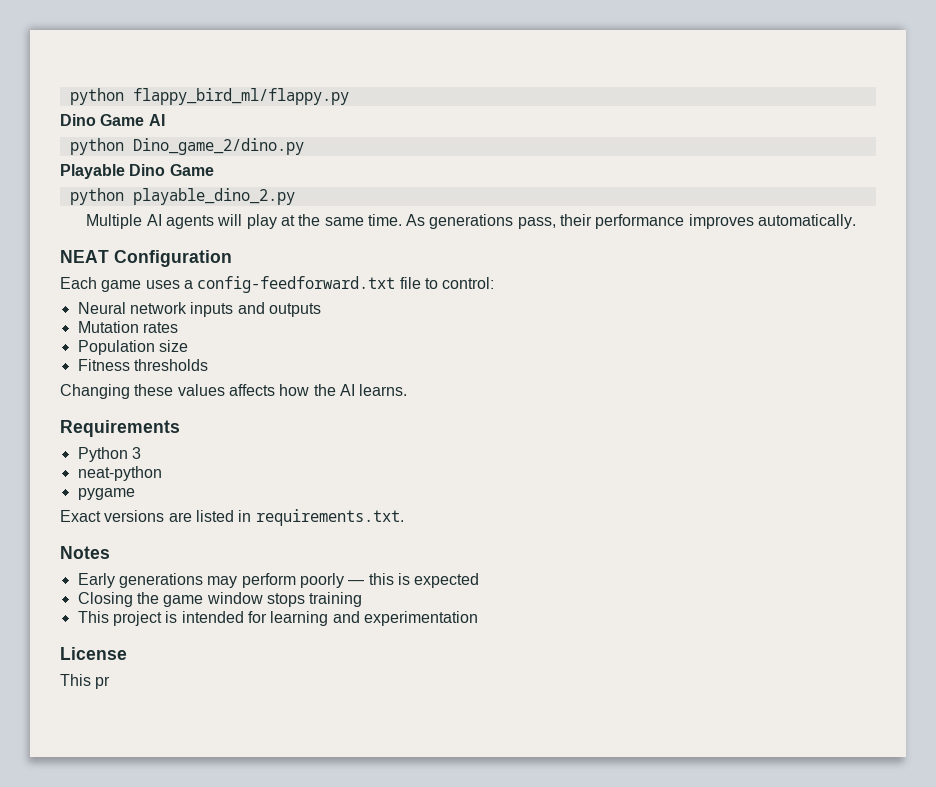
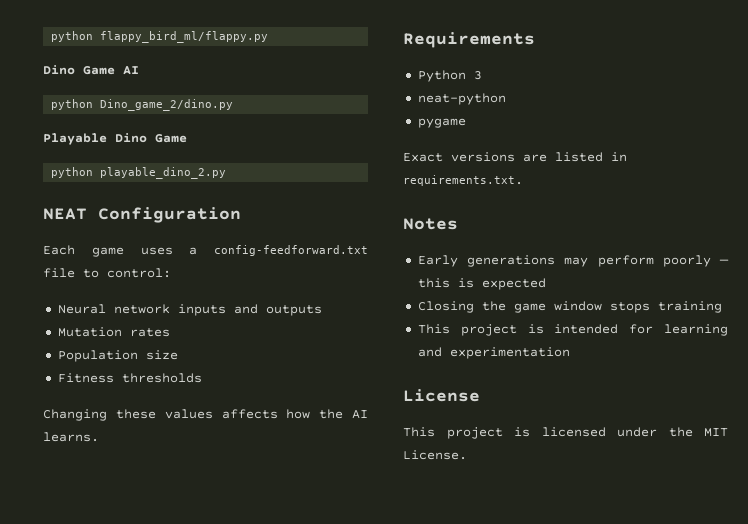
[86,214,857,229] // Multiple AI agents will play at the same time. As generations pass, their performance improves automatically. -> (227, 173) none
[95,676,111,689] pr -> [446,427,728,439] [403,450,467,460] project is licensed under the MIT License.

